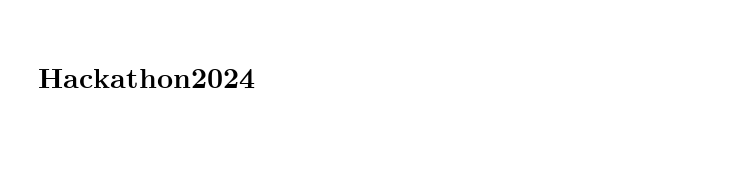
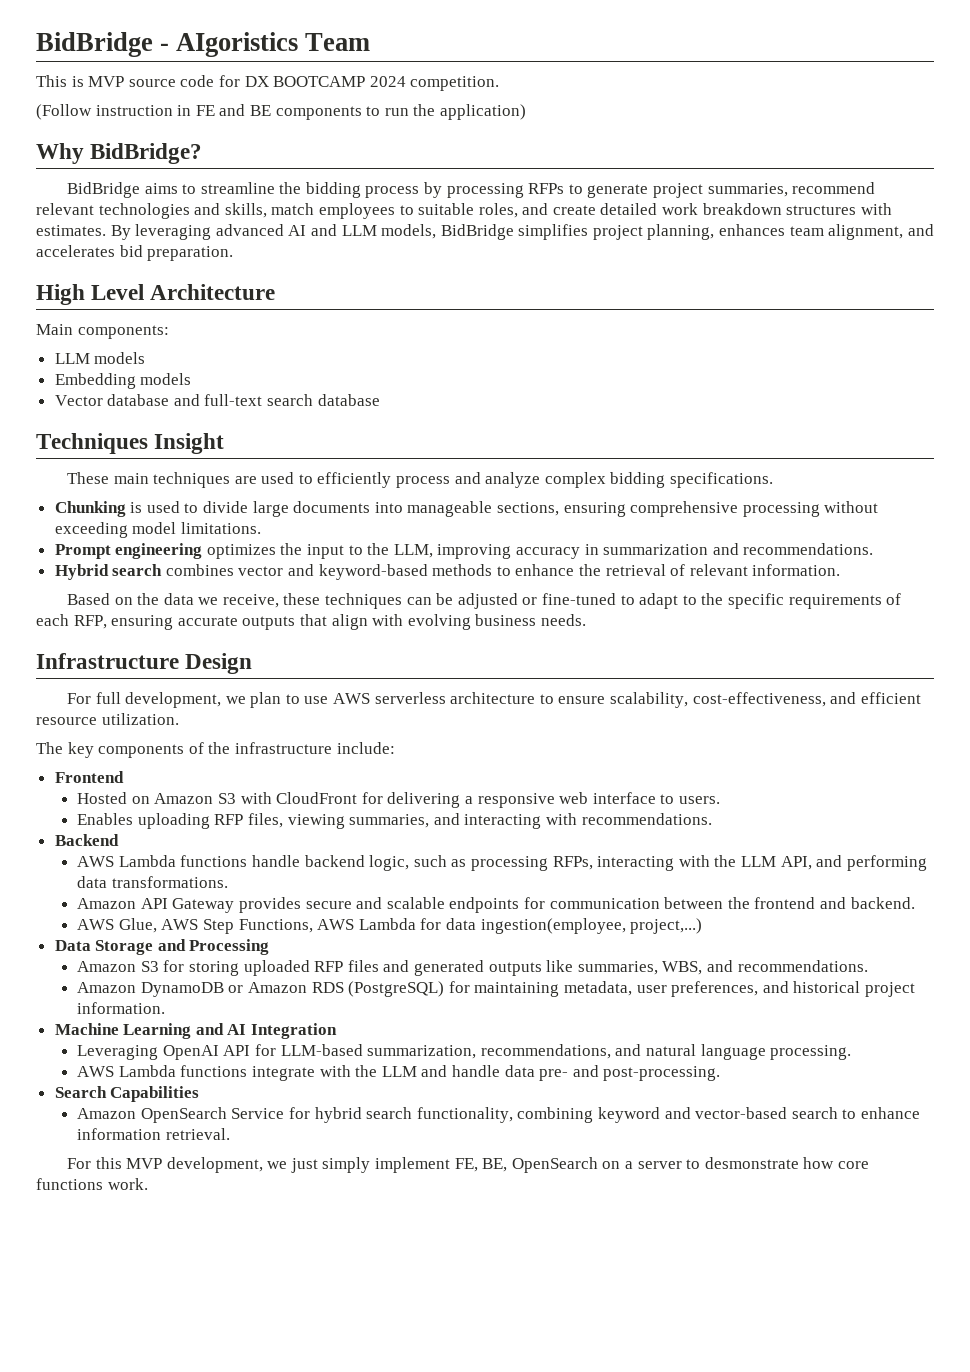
[38,69,255,89] Hackathon2024 -> [36,32,371,57] [36,75,500,91] [36,104,526,120] [36,143,203,164] [66,182,876,198] [36,203,892,219] [36,224,934,240] [36,245,234,261] [36,284,276,305] [36,324,169,339] [54,352,146,364] [54,373,192,389] [54,394,380,406] [36,433,225,454] [66,472,774,488] [54,501,879,517] [54,522,261,538] [54,543,874,559] [54,564,841,580] [66,593,902,609] [36,614,586,630] [36,653,253,674] [66,692,921,708] [36,713,179,725] [36,742,395,758] [54,771,124,783] [77,792,720,808] [77,813,712,829] [54,834,119,846] [77,855,927,871] [77,876,228,888] [77,897,915,913] [77,918,703,934] [54,939,270,955] [77,960,868,976] [77,981,915,997] [77,1002,166,1014] [54,1023,338,1039] [77,1044,852,1060] [77,1065,721,1081] [54,1086,200,1102] [77,1107,920,1123] [77,1128,230,1140] [66,1157,869,1173] [36,1178,148,1190] BidBridge - AIgoristics Team // This is MVP source code for DX BOOTCAMP 2024 competition. // (Follow instruction in FE and BE components to run the application) // Why BidBridge? // BidBridge aims to streamline the bidding process by processing RFPs to generate project summaries, recommend relevant technologies and skills, match employees to suitable roles, and create detailed work breakdown structures with estimates. By leveraging advanced AI and LLM models, BidBridge simplifies project planning, enhances team alignment, and accelerates bid preparation. // High Level Architecture // Main components: // LLM models // Embedding models // Vector database and full-text search database // Techniques Insight // These main techniques are used to efficiently process and analyze complex bidding specifications. // Chunking is used to divide large documents into manageable sections, ensuring comprehensive processing without exceeding model limitations. // Prompt engineering optimizes the input to the LLM, improving accuracy in summarization and recommendations. // Hybrid search combines vector and keyword-based methods to enhance the retrieval of relevant information. // Based on the data we receive, these techniques can be adjusted or fine-tuned to adapt to the specific requirements of each RFP, ensuring accurate outputs that align with evolving business needs. // Infrastructure Design // For full development, we plan to use AWS serverless architecture to ensure scalability, cost-effectiveness, and efficient resource utilization. // The key components of the infrastructure include: // Frontend // Hosted on Amazon S3 with CloudFront for delivering a responsive web interface to users. // Enables uploading RFP files, viewing summaries, and interacting with recommendations. // Backend // AWS Lambda functions handle backend logic, such as processing RFPs, interacting with the LLM API, and performing data transformations. // Amazon API Gateway provides secure and scalable endpoints for communication between the frontend and backend. // AWS Glue, AWS Step Functions, AWS Lambda for data ingestion(employee, project,...) // Data Storage and Processing // Amazon S3 for storing uploaded RFP files and generated outputs like summaries, WBS, and recommendations. // Amazon DynamoDB or Amazon RDS (PostgreSQL) for maintaining metadata, user preferences, and historical project information. // Machine Learning and AI Integration // Leveraging OpenAI API for LLM-based summarization, recommendations, and natural language processing. // AWS Lambda functions integrate with the LLM and handle data pre- and post-processing. // Search Capabilities // Amazon OpenSearch Service for hybrid search functionality, combining keyword and vector-based search to enhance information retrieval. // For this MVP development, we just simply implement FE, BE, OpenSearch on a server to desmonstrate how core functions work.

